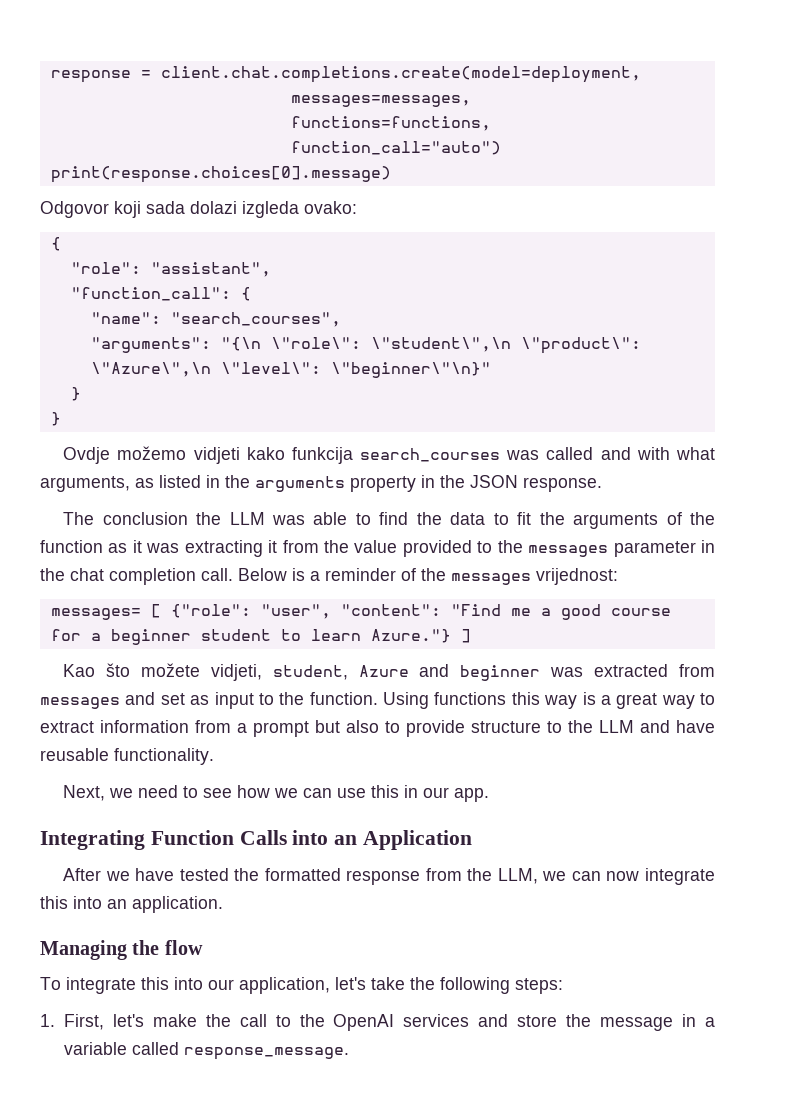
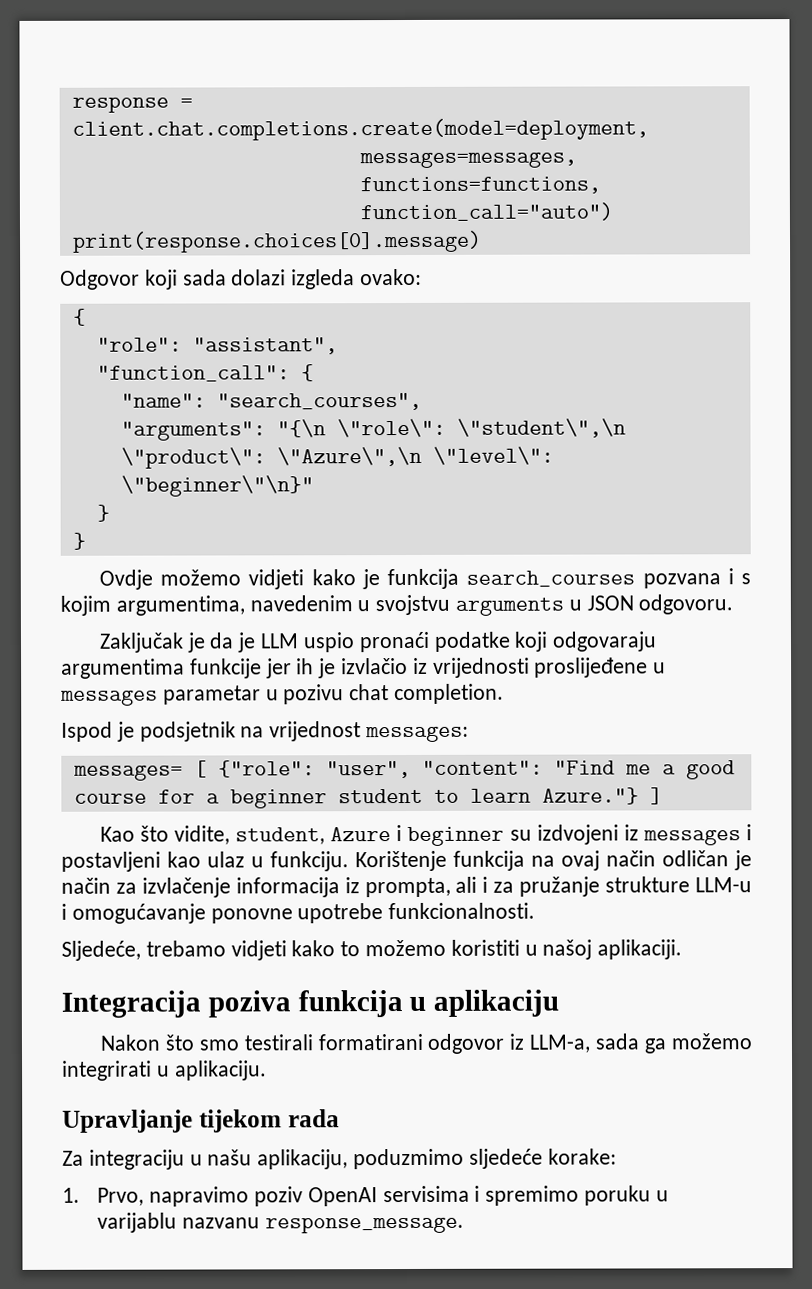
(285, 453) none -> [361,569,380,590] je
[506,447,716,460] [40,475,602,492] [63,512,716,529] [40,540,716,557] [40,568,618,585] was called and with what arguments, as listed in the arguments property in the JSON response. // The conclusion the LLM was able to find the data to fit the arguments of the function as it was extracting it from the value provided to the messages parameter in the chat completion call. Below is a reminder of the messages vrijednost: -> [642,568,752,589] [60,594,734,616] [98,631,658,653] [61,657,667,679] [60,683,505,706] [61,721,470,743] pozvana i s kojim argumentima, navedenim u svojstvu arguments u JSON odgovoru. // Zaključak je da je LLM uspio pronaći podatke koji odgovaraju argumentima funkcije jer ih je izvlačio iz vrijednosti proslijeđene u messages parametar u pozivu chat completion. // Ispod je podsjetnik na vrijednost messages:
[140,663,715,681] [40,692,715,709] [40,720,715,737] [40,748,214,765] [63,785,490,802] [40,830,473,850] [63,868,715,885] [40,896,223,913] [40,940,203,960] [40,977,563,994] [40,1014,716,1031] [63,1042,179,1055] možete vidjeti, student, Azure and beginner was extracted from messages and set as input to the function. Using functions this way is a great way to extract information from a prompt but also to provide structure to the LLM and have reusable functionality. // Next, we need to see how we can use this in our app. // Integrating Function Calls into an Application // After we have tested the formatted response from the LLM, we can now integrate this into an application. // Managing the flow // To integrate this into our application, let's take the following steps: // 1. First, let's make the call to the OpenAI services and store the message in a variable called -> [174,824,752,846] [61,850,752,872] [61,876,753,898] [61,902,536,924] [61,939,683,961] [61,989,560,1018] [99,1033,752,1054] [62,1060,267,1081] [62,1109,340,1133] [62,1148,617,1170] [62,1185,669,1207] [97,1212,261,1233] vidite, student, Azure i beginner su izdvojeni iz messages i postavljeni kao ulaz u funkciju. Korištenje funkcija na ovaj način odličan je način za izvlačenje informacija iz prompta, ali i za pružanje strukture LLM-u i omogućavanje ponovne upotrebe funkcionalnosti. // Sljedeće, trebamo vidjeti kako to možemo koristiti u našoj aplikaciji. // Integracija poziva funkcija u aplikaciju // Nakon što smo testirali formatirani odgovor iz LLM-a, sada ga možemo integrirati u aplikaciju. // Upravljanje tijekom rada // Za integraciju u našu aplikaciju, poduzmimo sljedeće korake: // 1. Prvo, napravimo poziv OpenAI servisima i spremimo poruku u varijablu nazvanu

